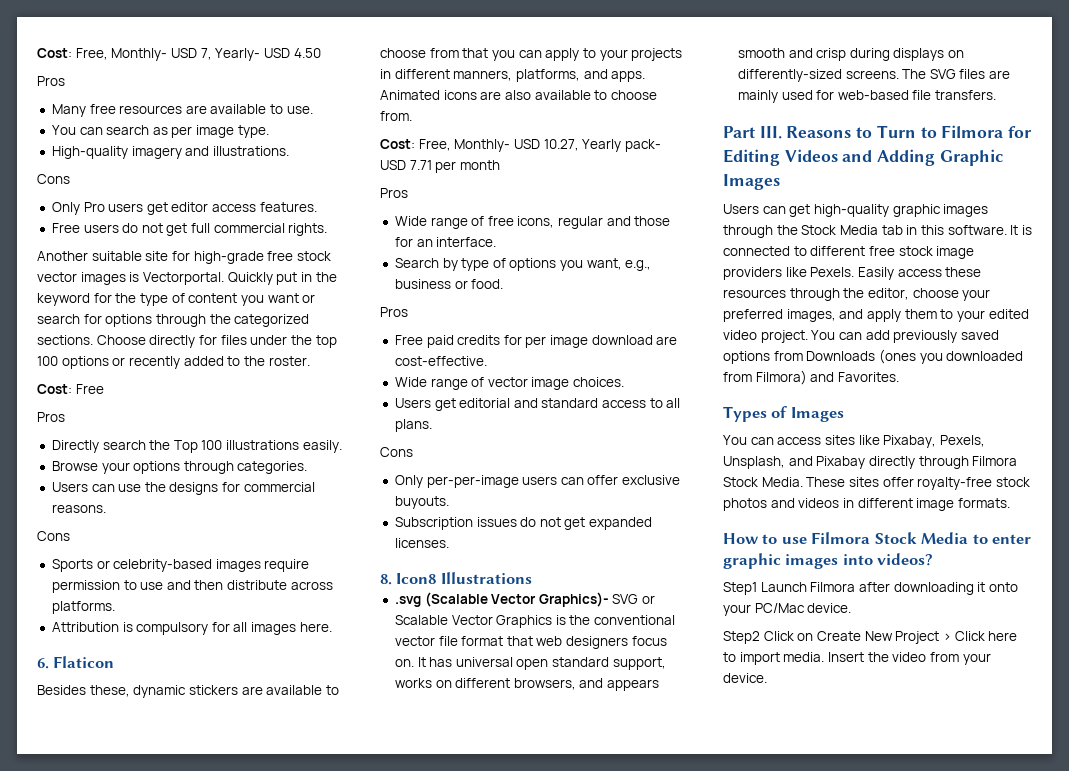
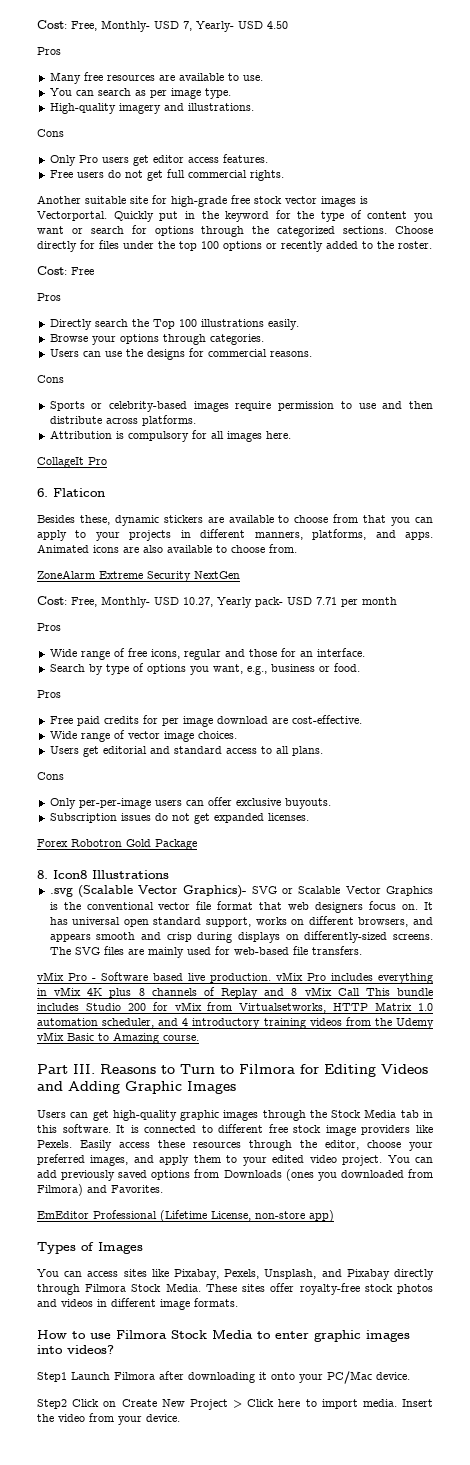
(332, 627) none -> [37,457,107,468] // CollageIt Pro
(412, 116) none -> [37,570,240,582] // ZoneAlarm Extreme Security NextGen
(449, 543) none -> [37,839,197,850] // Forex Robotron Gold Package
(997, 95) none -> [37,972,433,984] [37,987,433,999] [37,1002,434,1013] [37,1017,434,1029] [37,1032,199,1044] // vMix Pro - Software based live production. vMix Pro includes everything in vMix 4K plus 8 channels of Replay and 8 vMix Call This bundle includes Studio 200 for vMix from Virtualsetworks, HTTP Matrix 1.0 automation scheduler, and 4 introductory training videos from the Udemy vMix Basic to Amazing course.
(899, 377) none -> [37,1210,334,1222] // EmEditor Professional (Lifetime License, non-store app)

